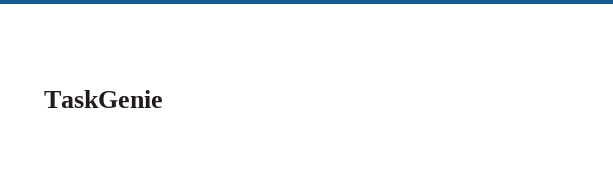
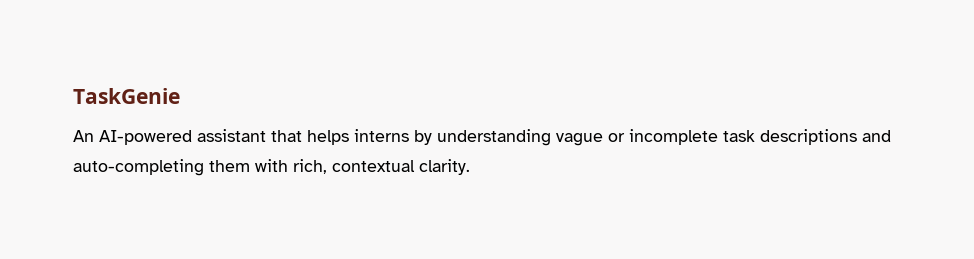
(163, 99) none -> [73,129,891,146] [73,159,470,176] // An AI-powered assistant that helps interns by understanding vague or incomplete task descriptions and auto-completing them with rich, contextual clarity.

